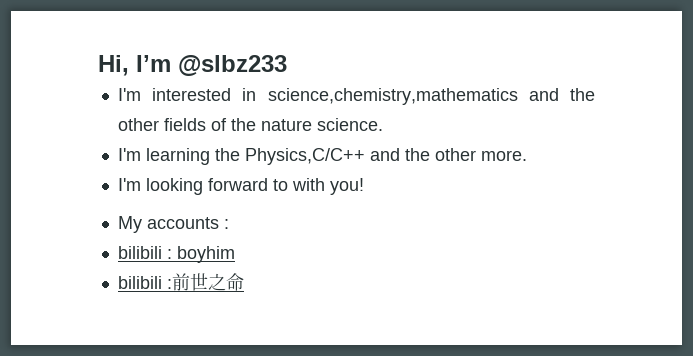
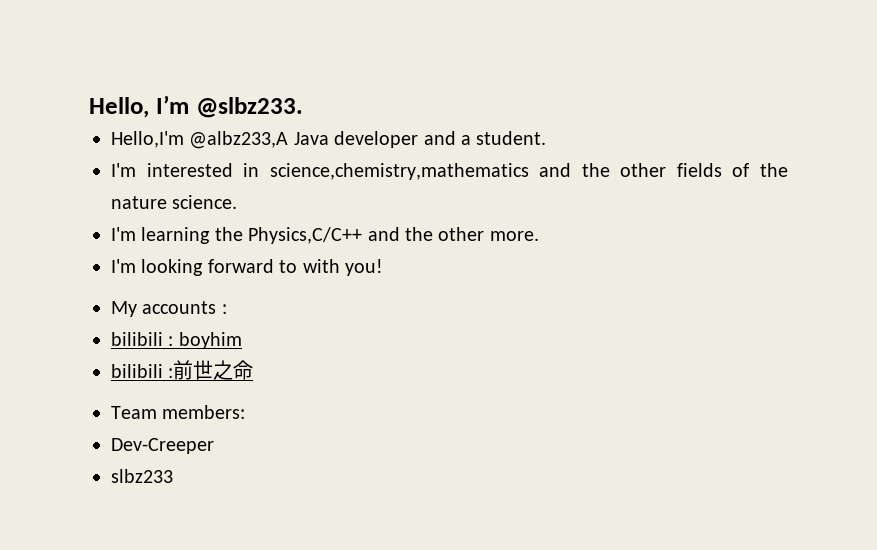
[98,55,287,76] Hi, I’m @slbz233 -> [89,95,303,118] [111,131,547,149] Hello, I’m @slbz233. // Hello,I'm @albz233,A Java developer and a student.
(244, 282) none -> [111,405,246,419] [111,438,214,454] [111,469,173,483] // Team members: // Dev-Creeper // slbz233

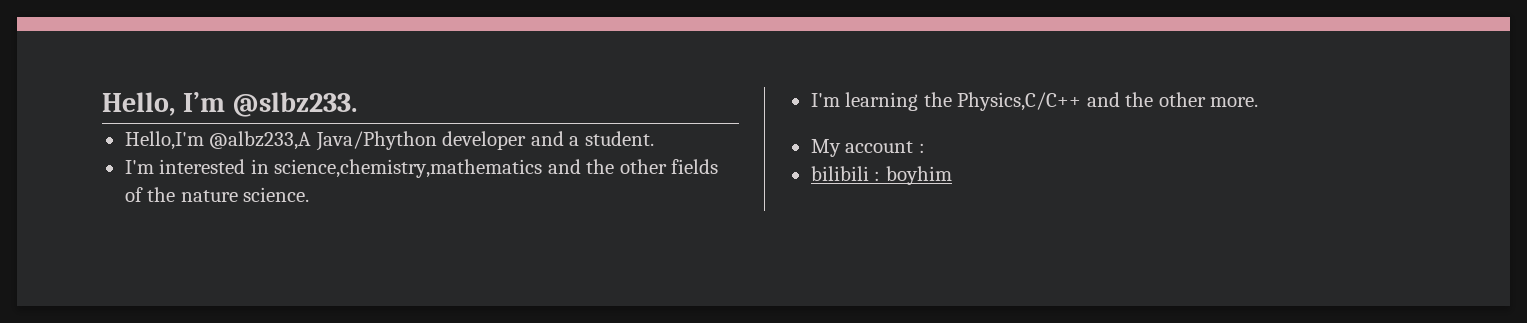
[293,132,329,145] Java -> [315,131,437,151] Java/Phython
[111,259,383,276] // I'm looking forward to with you! -> (1259, 102) none
[142,301,217,314] accounts -> [845,141,914,153] account
[111,360,254,380] [111,405,246,419] [111,438,214,454] [111,469,173,483] // bilibili :前世之命 // Team members: // Dev-Creeper // slbz233 -> (952, 175) none

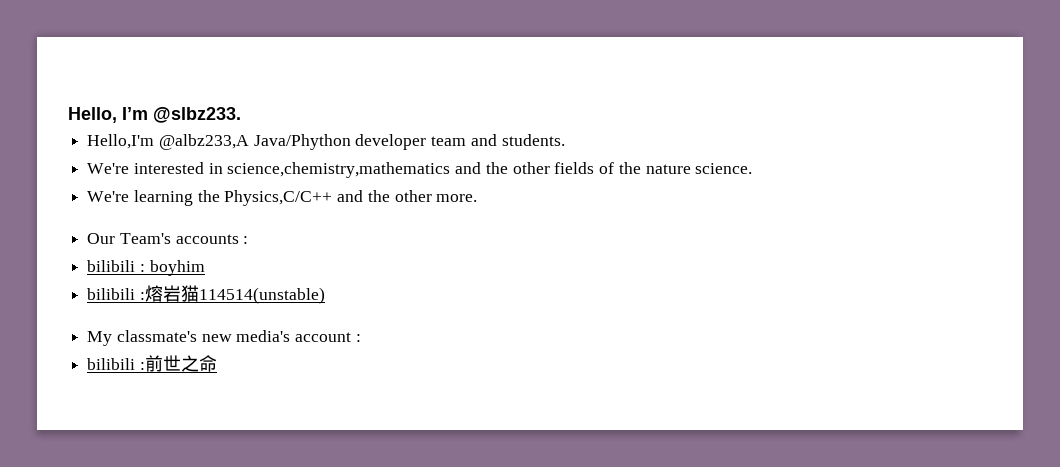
[530,131,654,146] [124,160,154,174] and a student. // I'm -> [431,134,565,146] [87,163,130,174] team and students. // We're
[810,93,840,107] I'm -> [87,191,130,202] We're
[810,139,841,157] My -> [87,233,249,244] [87,260,205,276] [87,285,325,304] [87,330,291,346] Our Team's accounts : // bilibili : boyhim // bilibili :熔岩猫114514(unstable) // My classmate's new media's
[885,166,952,185] boyhim -> [144,355,217,372] 前世之命

